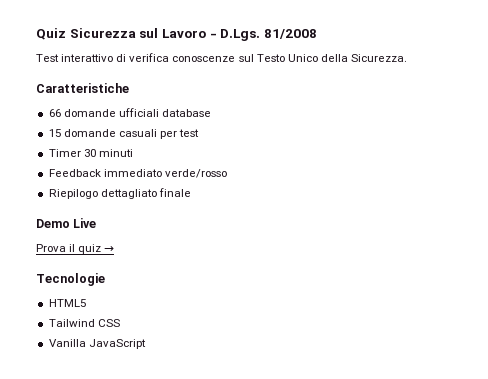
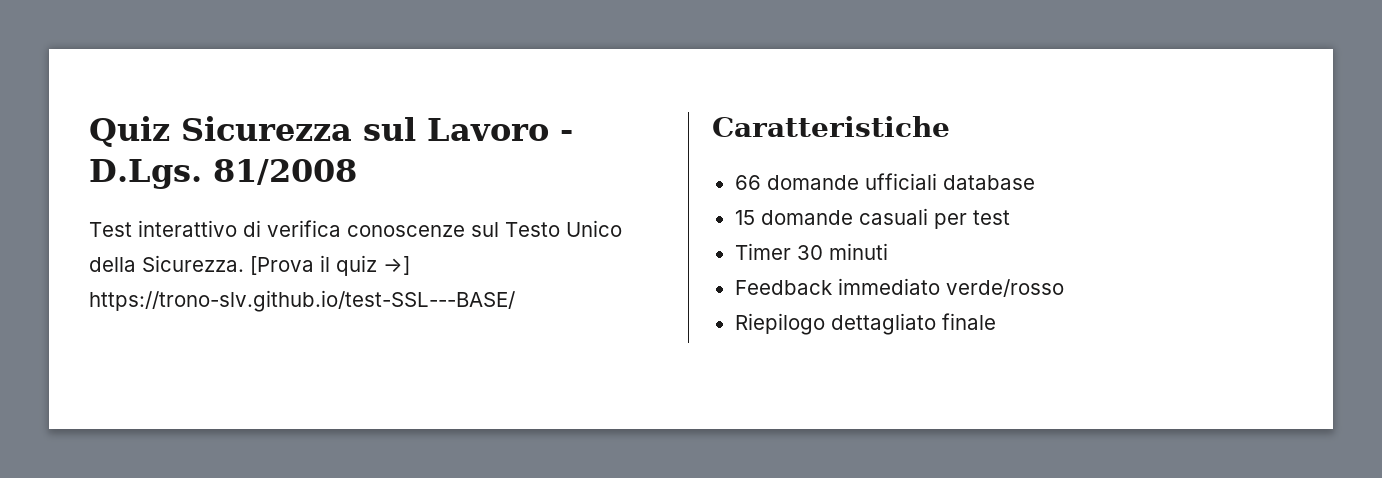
(407, 58) none -> [250,255,410,276] [89,290,515,312] [Prova il quiz →] https://trono-slv.github.io/test-SSL---BASE/
[36,218,97,228] [36,244,115,254] [36,273,105,286] [48,299,86,307] [48,319,120,327] [48,339,146,349] // Demo Live // Prova il quiz → // Tecnologie // HTML5 // Tailwind CSS // Vanilla JavaScript -> (996, 321) none

